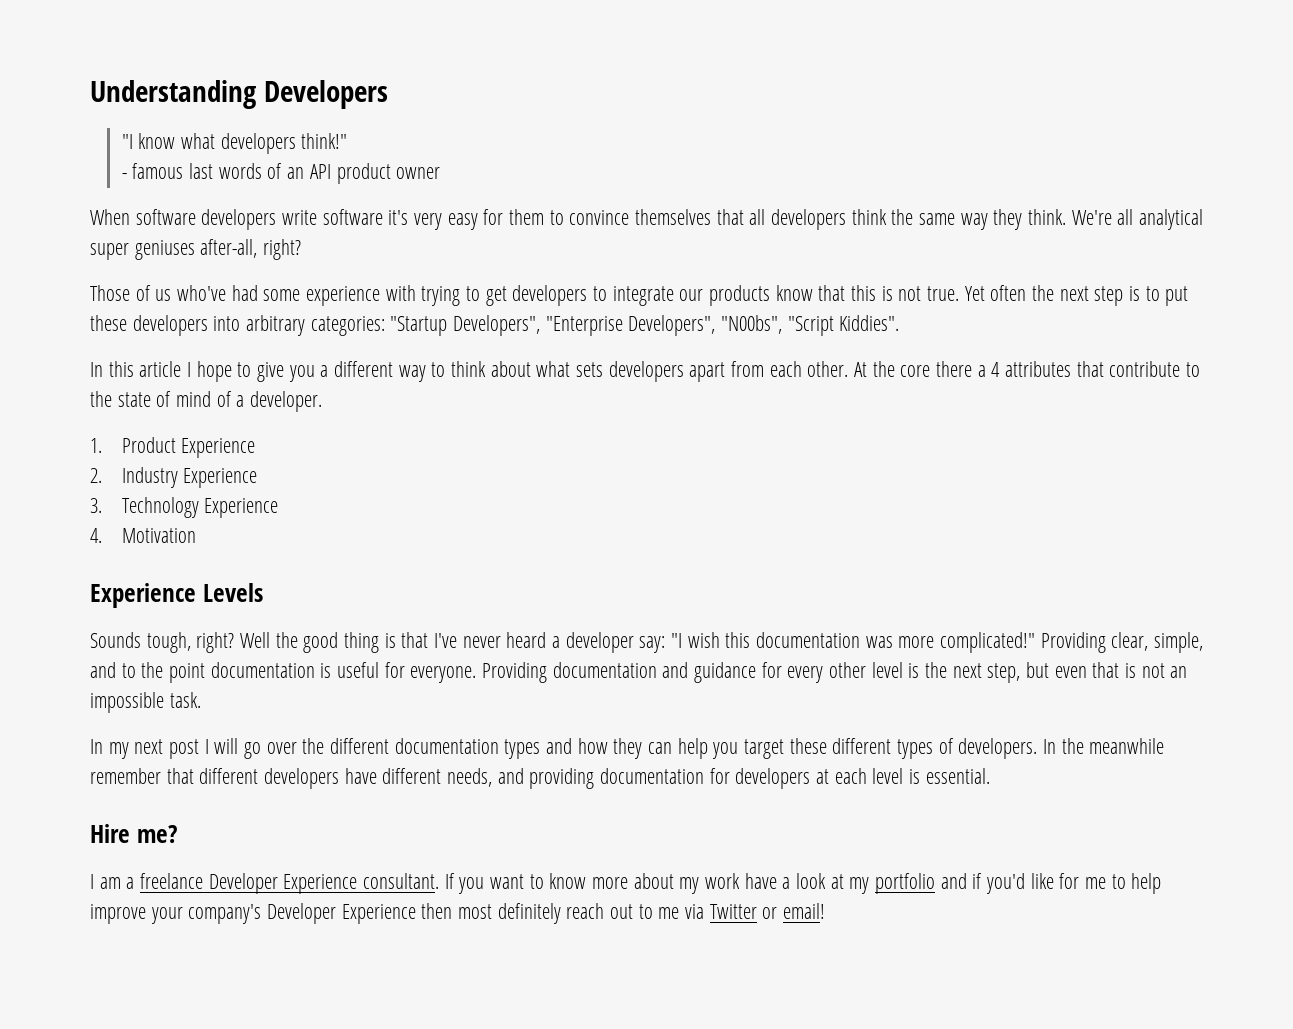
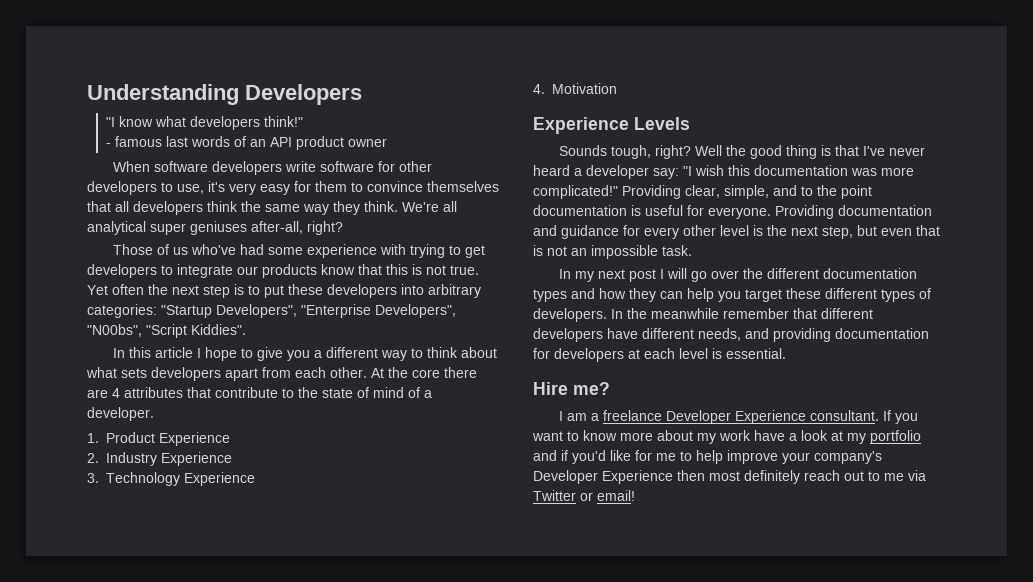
(383, 217) none -> [378,161,433,172] [87,181,204,195] for other developers to use,
[977,365,986,377] a -> [87,389,108,398] are

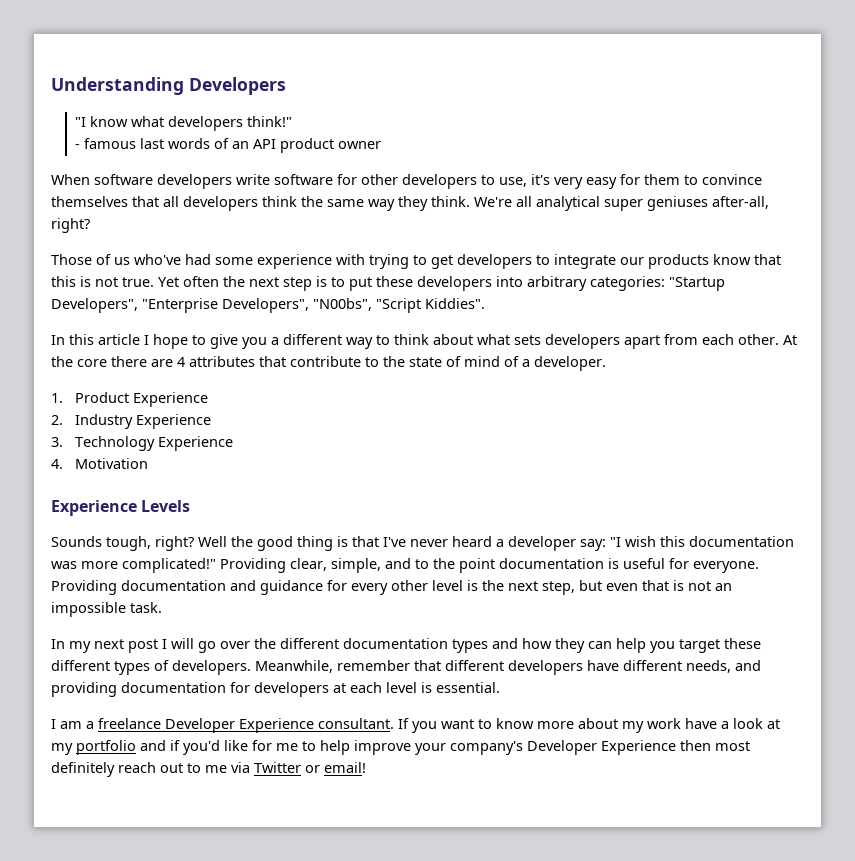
[611,308,719,319] In the meanwhile -> [255,660,333,673] Meanwhile,
[533,382,610,395] // Hire me? -> (500, 687) none

